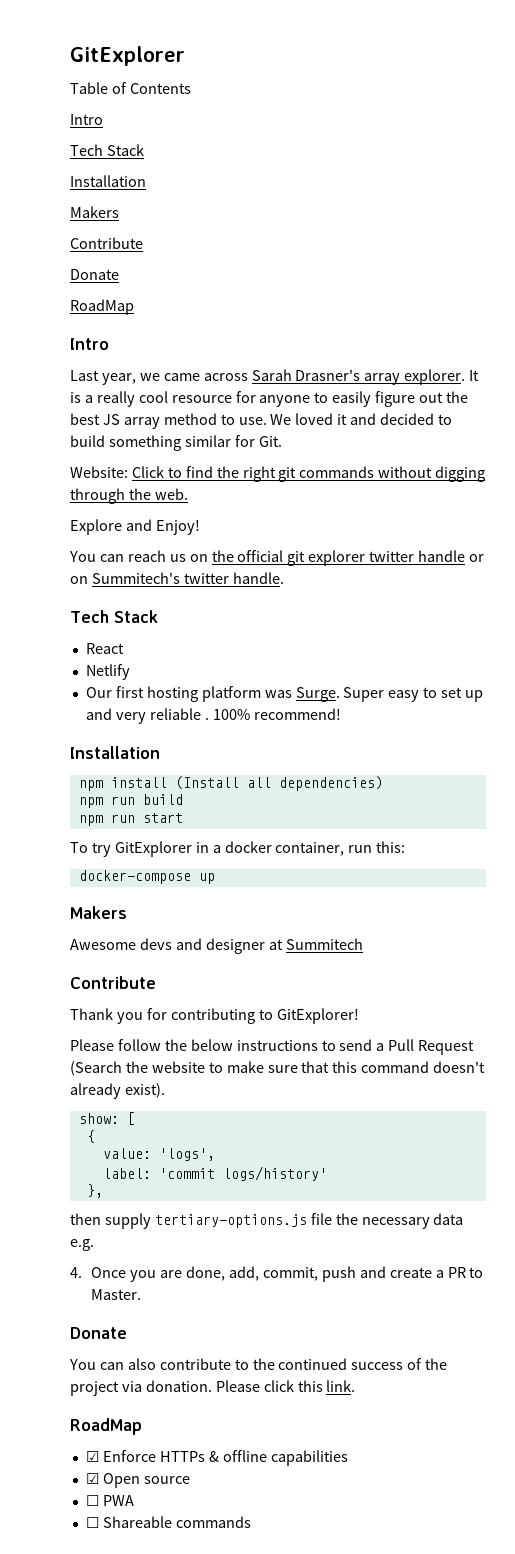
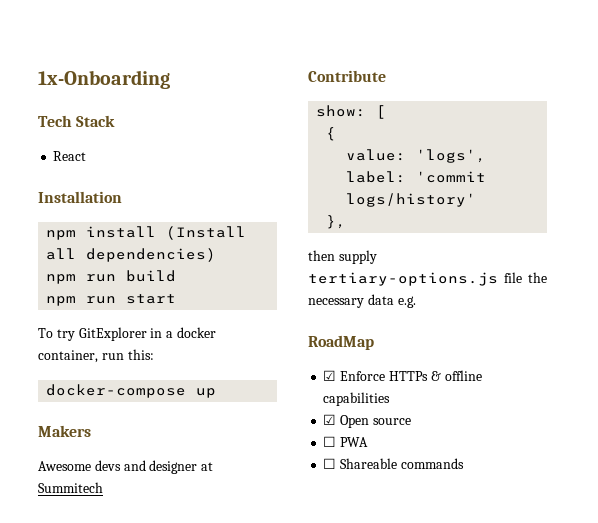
[70,46,185,66] [70,82,191,94] [70,114,103,125] [70,144,144,156] [70,175,146,187] [70,206,119,218] [70,237,143,249] [70,269,119,280] [70,299,134,315] [70,338,109,350] [70,369,480,385] [70,391,469,407] [70,413,453,429] [70,435,282,451] [70,466,486,482] [70,488,188,504] [70,519,200,535] [69,550,485,566] [70,572,284,584] [70,610,158,623] [85,643,124,654] [85,664,130,680] [85,686,484,702] [85,708,341,724] GitExplorer // Table of Contents // Intro // Tech Stack // Installation // Makers // Contribute // Donate // RoadMap // Intro // Last year, we came across Sarah Drasner's array explorer. It is a really cool resource for anyone to easily figure out the best JS array method to use. We loved it and decided to build something similar for Git. // Website: Click to find the right git commands without digging through the web. // Explore and Enjoy! // You can reach us on the official git explorer twitter handle or on Summitech's twitter handle. // Tech Stack // React // Netlify // Our first hosting platform was Surge. Super easy to set up and very reliable . 100% recommend! -> [38,70,170,89] [38,115,116,127] [53,151,87,161] 1x-Onboarding // Tech Stack // React
[70,1008,359,1024] [70,1039,475,1055] [70,1061,486,1076] [70,1083,165,1099] // Thank you for contributing to GitExplorer! // Please follow the below instructions to send a Pull Request (Search the website to make sure that this command doesn't already exist). -> (386, 76) none
[70,1266,484,1282] [91,1289,142,1300] [70,1327,127,1339] [69,1358,448,1370] [70,1380,356,1396] // 4. Once you are done, add, commit, push and create a PR to Master. // Donate // You can also contribute to the continued success of the project via donation. Please click this link. -> (416, 302) none

